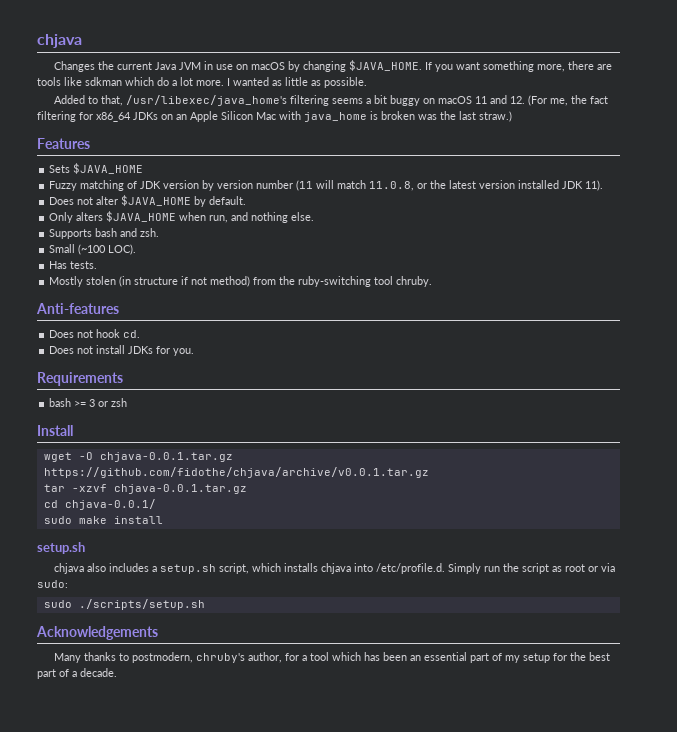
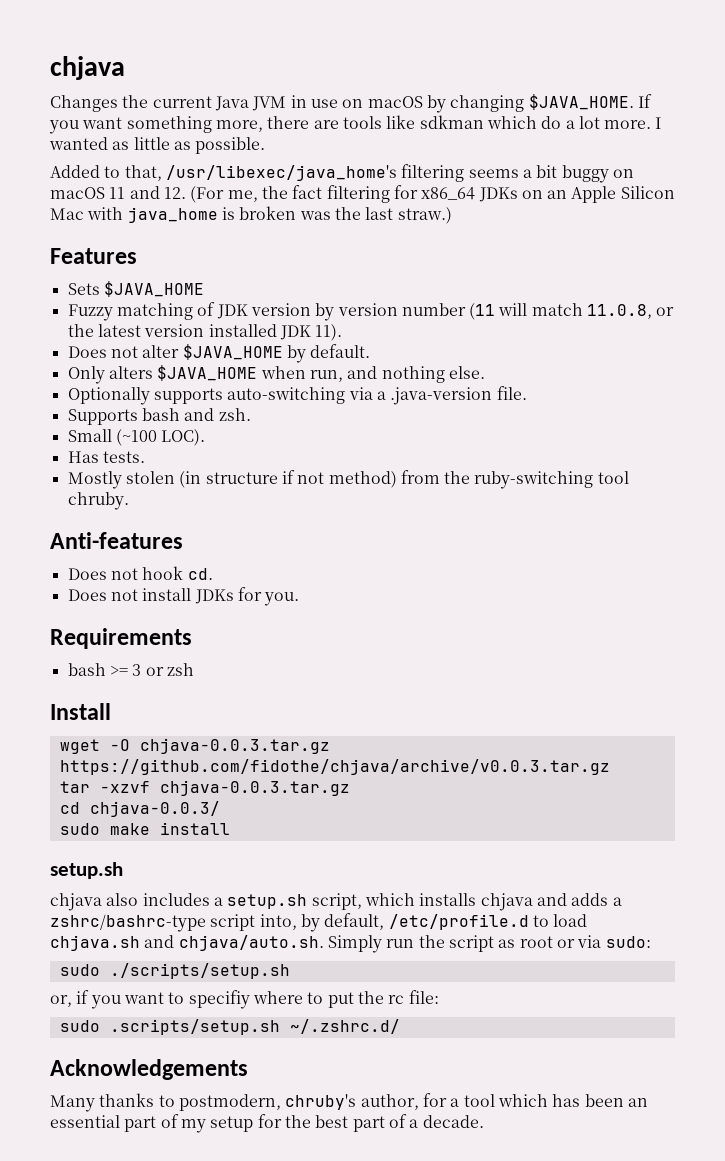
(315, 216) none -> [67,386,527,405] // Optionally supports auto-switching via a .java-version file.
[99,452,233,462] [43,467,429,478] chjava-0.0.1.tar.gz https://github.com/fidothe/chjava/archive/v0.0.1.tar.gz -> [139,738,330,754] [59,759,610,775] chjava-0.0.3.tar.gz https://github.com/fidothe/chjava/archive/v0.0.3.tar.gz
[113,484,247,494] chjava-0.0.1.tar.gz -> [159,780,350,796] chjava-0.0.3.tar.gz
[64,499,156,510] chjava-0.0.1/ -> [89,801,220,817] chjava-0.0.3/
[353,563,445,574] into /etc/profile.d. -> [536,893,622,906] [50,913,588,932] [50,935,324,951] and adds a zshrc/bashrc-type script into, by default, /etc/profile.d to load chjava.sh and chjava/auto.sh.
(205, 604) none -> [50,990,439,1009] [59,1019,400,1035] // or, if you want to specifiy where to put the rc file: // sudo .scripts/setup.sh ~/.zshrc.d/

